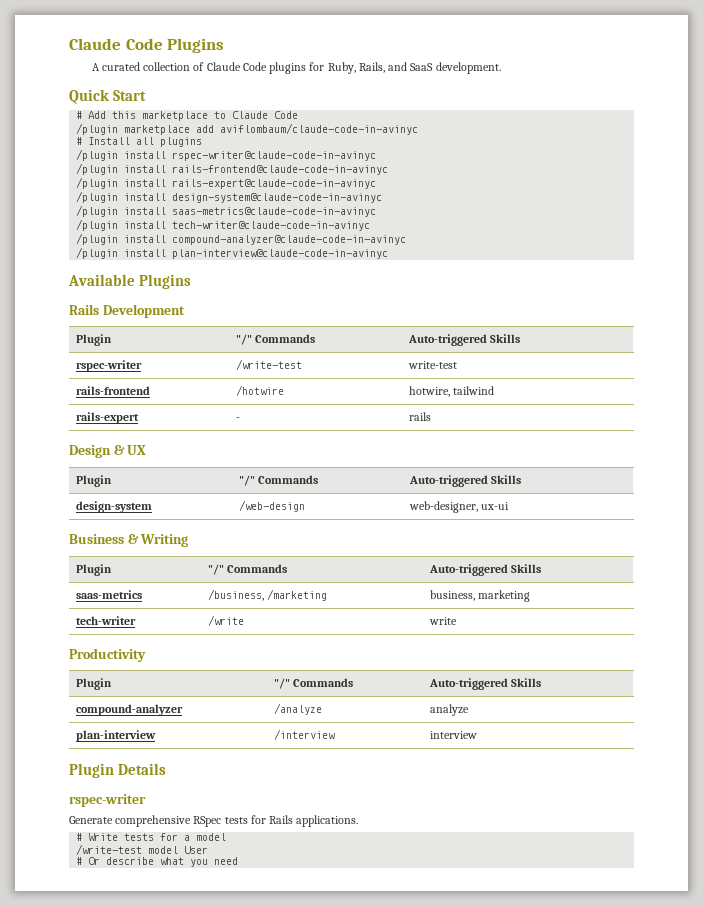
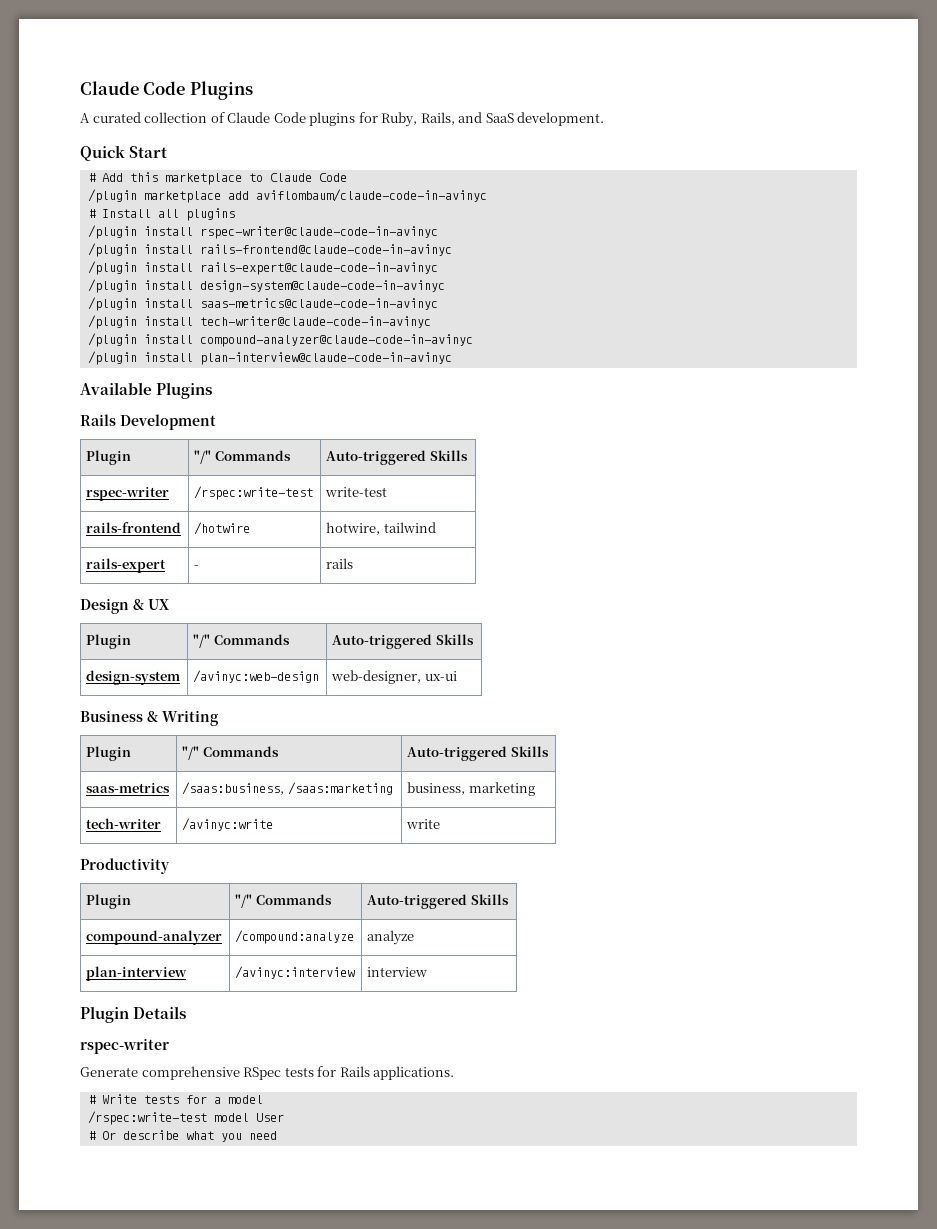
[235,359,302,370] /write-test -> [194,486,314,500] /rspec:write-test
[238,500,305,512] /web-design -> [193,670,320,683] /avinyc:web-design
[207,589,327,601] /business, /marketing -> [182,782,393,795] /saas:business, /saas:marketing
[207,615,244,626] /write -> [182,818,274,831] /avinyc:write
[273,703,322,715] /analyze -> [235,930,355,944] /compound:analyze
[273,729,335,740] /interview -> [235,966,356,979] /avinyc:interview
[76,844,143,855] /write-test -> [87,1111,207,1125] /rspec:write-test

